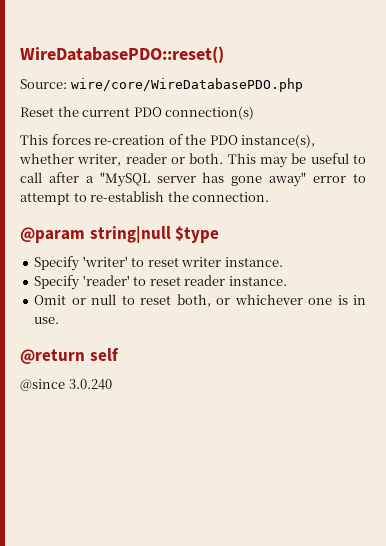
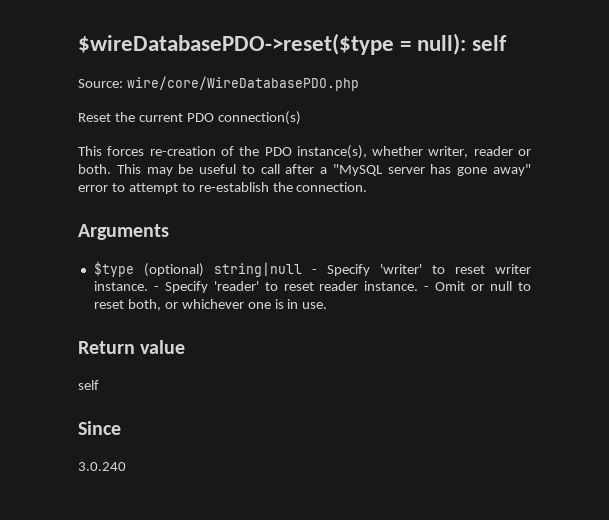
[20,46,224,63] WireDatabasePDO::reset() -> [78,33,508,55] $wireDatabasePDO->reset($type = null): self
[20,226,220,243] @param string|null $type // -> [78,224,169,240] [93,261,317,277] Arguments // $type (optional) string|null -
(283, 262) // -> [153,286,159,291] -
(287, 281) // -> [424,286,430,291] -
[20,348,119,364] [20,379,65,391] @return self // @since -> [78,340,186,354] [78,380,99,390] [78,421,121,435] Return value // self // Since //

